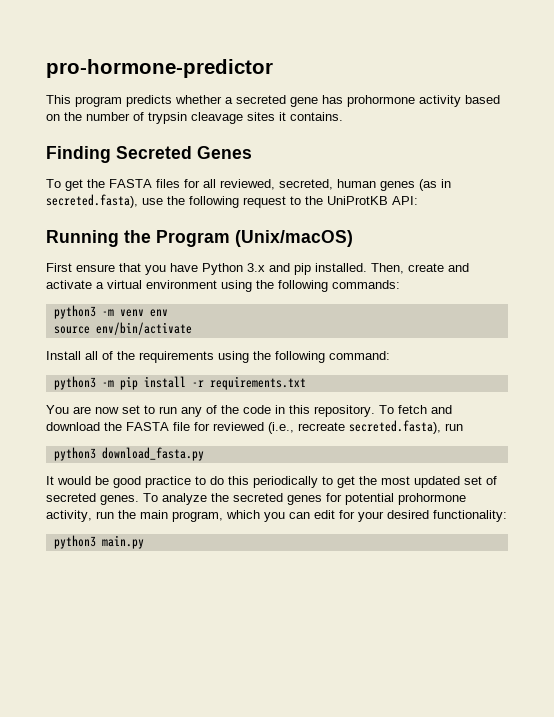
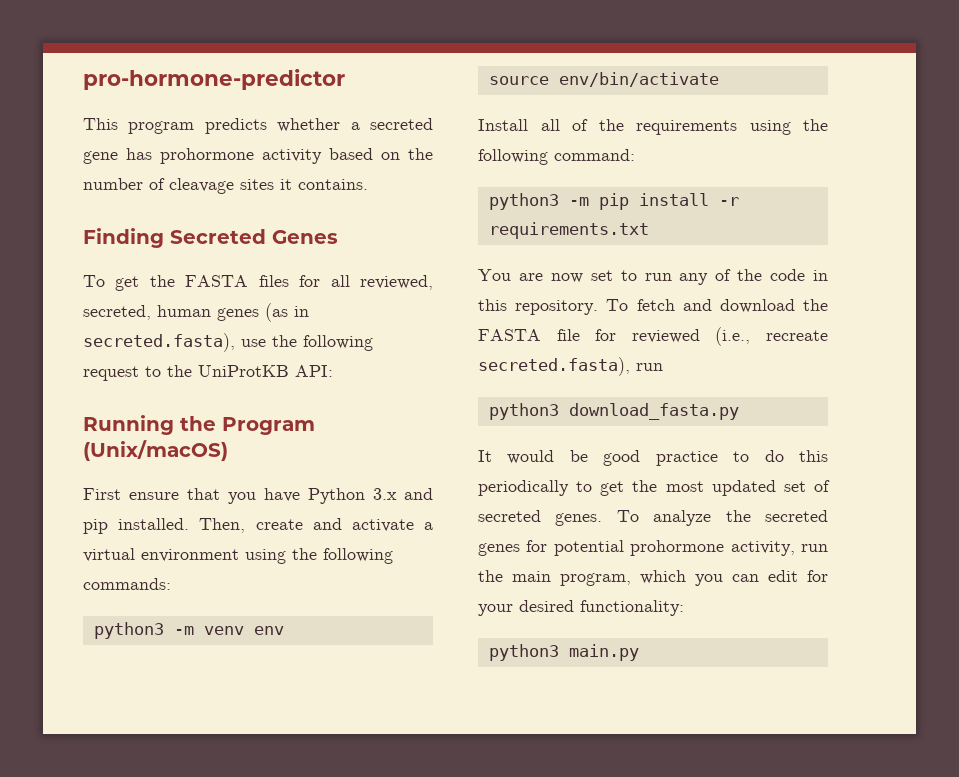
[148,112,187,124] trypsin -> (165, 184) none

